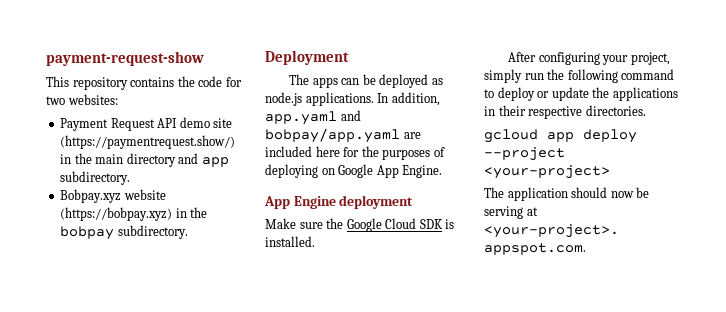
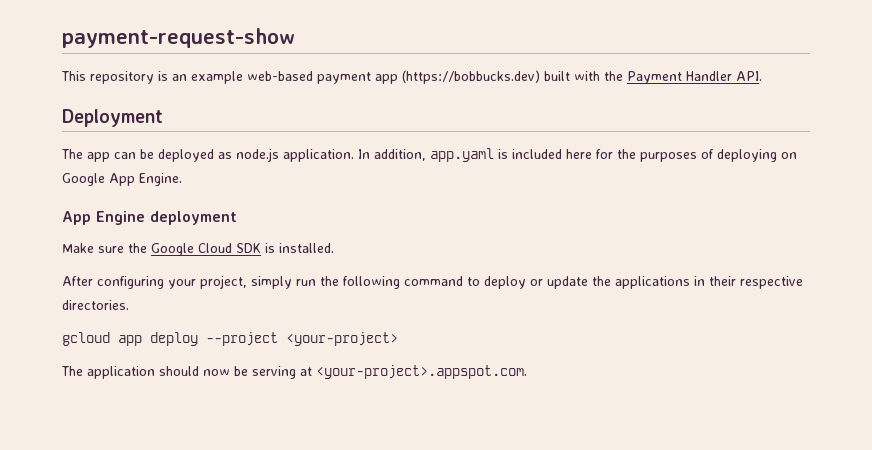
[130,76,242,87] [46,94,118,105] [60,117,233,131] [60,135,236,149] [60,153,229,167] [60,171,131,185] [60,189,166,203] [60,207,208,221] [60,225,188,240] contains the code for two websites: // Payment Request API demo site (https://paymentrequest.show/) in the main directory and app subdirectory. // Bobpay.xyz website (https://bobpay.xyz) in the bobpay subdirectory. -> [158,70,762,84] is an example web-based payment app (https://bobbucks.dev) built with the Payment Handler API.
[312,77,338,88] apps -> [87,152,110,162] app
[305,92,374,106] applications. -> [283,149,354,162] application.
[340,110,361,121] [265,128,421,143] and bobpay/app.yaml are -> [498,149,508,159] is

